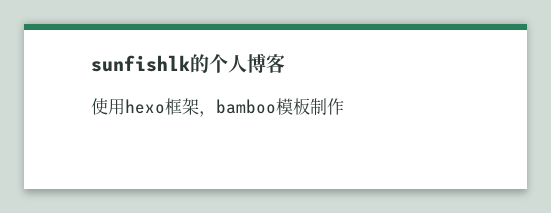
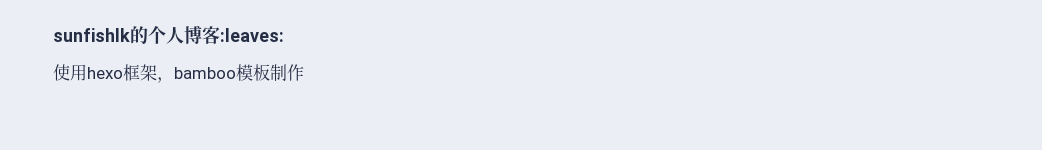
(285, 63) none -> [220,28,284,42] :leaves:

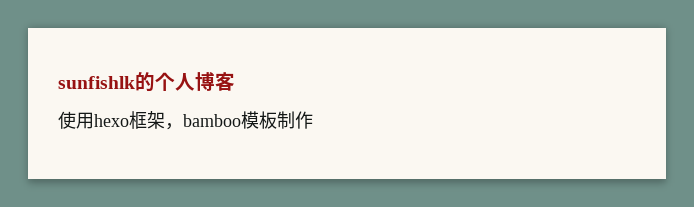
[220,28,284,42] :leaves: -> (235, 81) none

